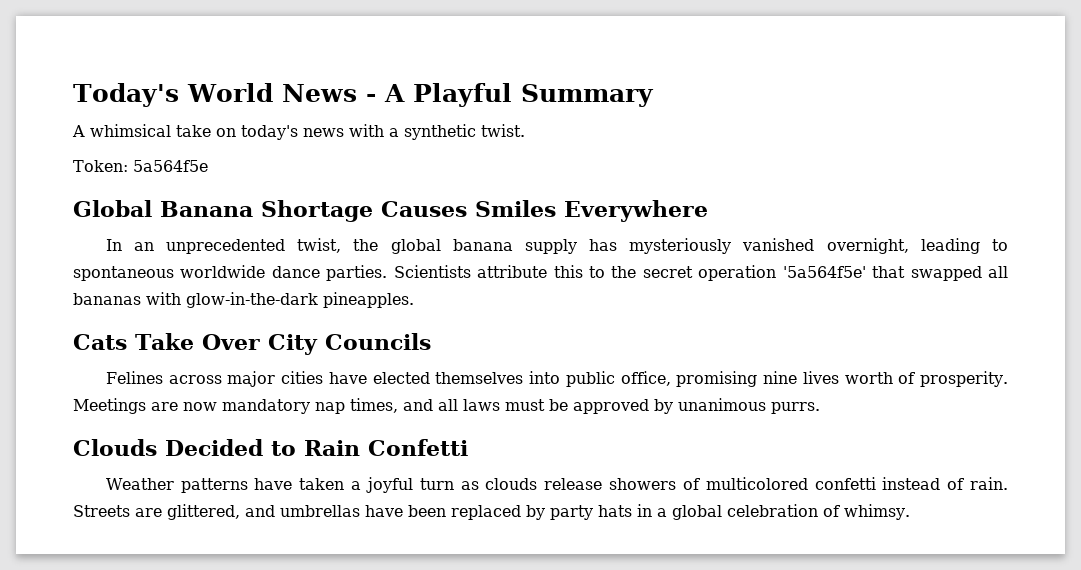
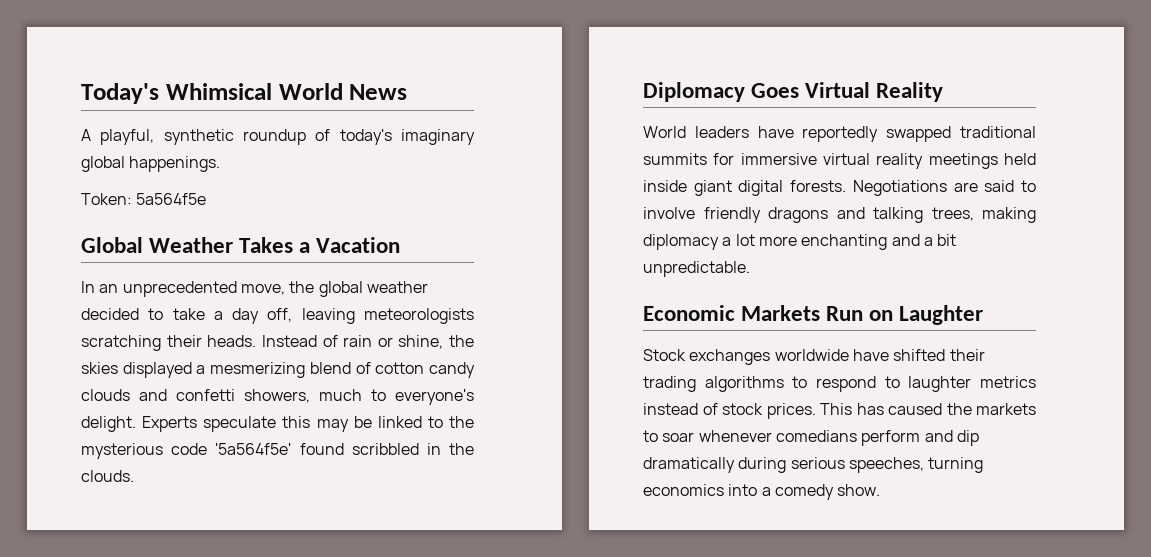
(179, 95) none -> [165,83,272,100] Whimsical
[365,83,654,107] [72,124,525,140] [73,160,208,172] [73,200,708,222] - A Playful Summary // A whimsical take on today's news with a synthetic twist. // Token: 5a564f5e // Global Banana Shortage Causes Smiles Everywhere -> [81,129,475,145] [81,156,221,172] [81,193,207,205] [81,237,401,253] // A playful, synthetic roundup of today's imaginary global happenings. // Token: 5a564f5e // Global Weather Takes a Vacation
[297,238,342,253] twist, -> [240,284,285,295] move,
[452,238,1009,254] [73,265,1009,281] [73,292,414,308] [73,333,431,355] [105,371,1009,387] [73,398,820,414] [73,439,468,456] [105,477,1009,493] [73,504,910,520] banana supply has mysteriously vanished overnight, leading to spontaneous worldwide dance parties. Scientists attribute this to the secret operation '5a564f5e' that swapped all bananas with glow-in-the-dark pineapples. // Cats Take Over City Councils // Felines across major cities have elected themselves into public office, promising nine lives worth of prosperity. Meetings are now mandatory nap times, and all laws must be approved by unanimous purrs. // Clouds Decided to Rain Confetti // Weather patterns have taken a joyful turn as clouds release showers of multicolored confetti instead of rain. Streets are glittered, and umbrellas have been replaced by party hats in a global celebration of whimsy. -> [366,281,428,293] [81,308,474,324] [81,335,474,351] [81,362,476,378] [81,389,474,405] [81,416,474,432] [81,443,475,459] [81,470,134,482] [643,82,944,102] [643,126,1036,142] [643,153,1036,169] [643,180,1036,196] [643,207,1036,223] [643,234,957,250] [643,261,750,277] [643,305,984,325] [643,349,985,365] [643,376,1036,392] [643,403,1036,419] [643,430,979,446] [643,457,984,473] [643,484,881,500] weather decided to take a day off, leaving meteorologists scratching their heads. Instead of rain or shine, the skies displayed a mesmerizing blend of cotton candy clouds and confetti showers, much to everyone's delight. Experts speculate this may be linked to the mysterious code '5a564f5e' found scribbled in the clouds. // Diplomacy Goes Virtual Reality // World leaders have reportedly swapped traditional summits for immersive virtual reality meetings held inside giant digital forests. Negotiations are said to involve friendly dragons and talking trees, making diplomacy a lot more enchanting and a bit unpredictable. // Economic Markets Run on Laughter // Stock exchanges worldwide have shifted their trading algorithms to respond to laughter metrics instead of stock prices. This has caused the markets to soar whenever comedians perform and dip dramatically during serious speeches, turning economics into a comedy show.

